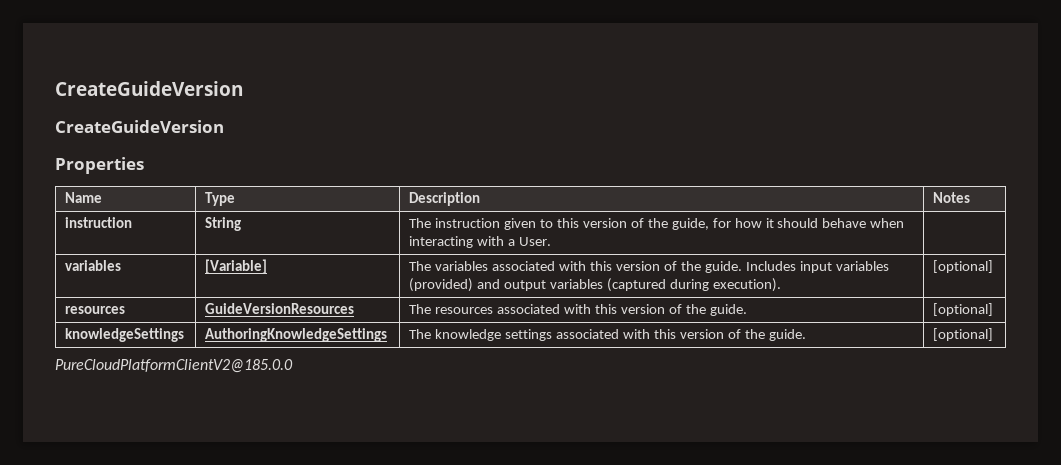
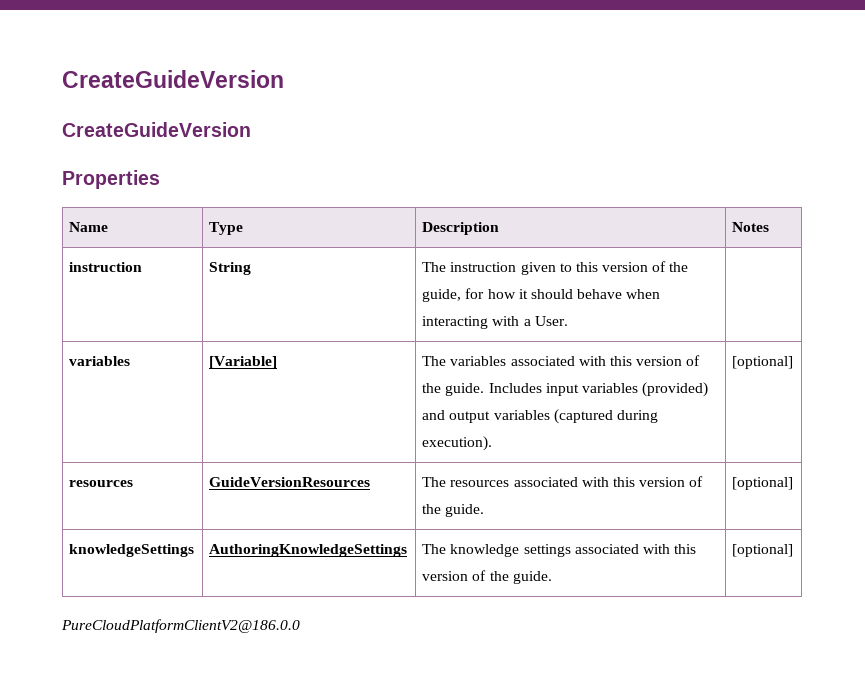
[55,359,293,373] PureCloudPlatformClientV2@185.0.0 -> [61,619,300,633] PureCloudPlatformClientV2@186.0.0

